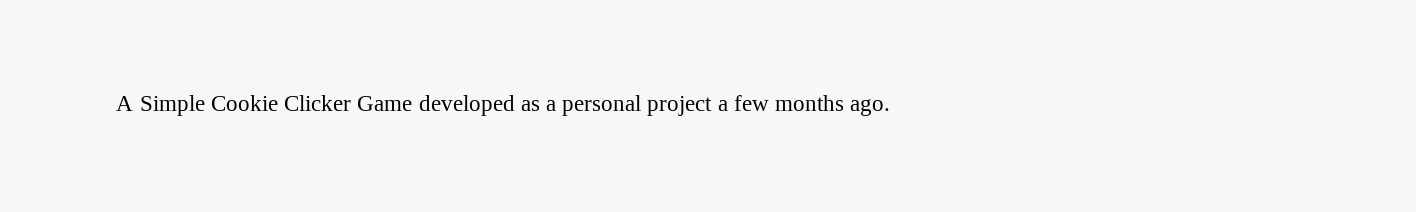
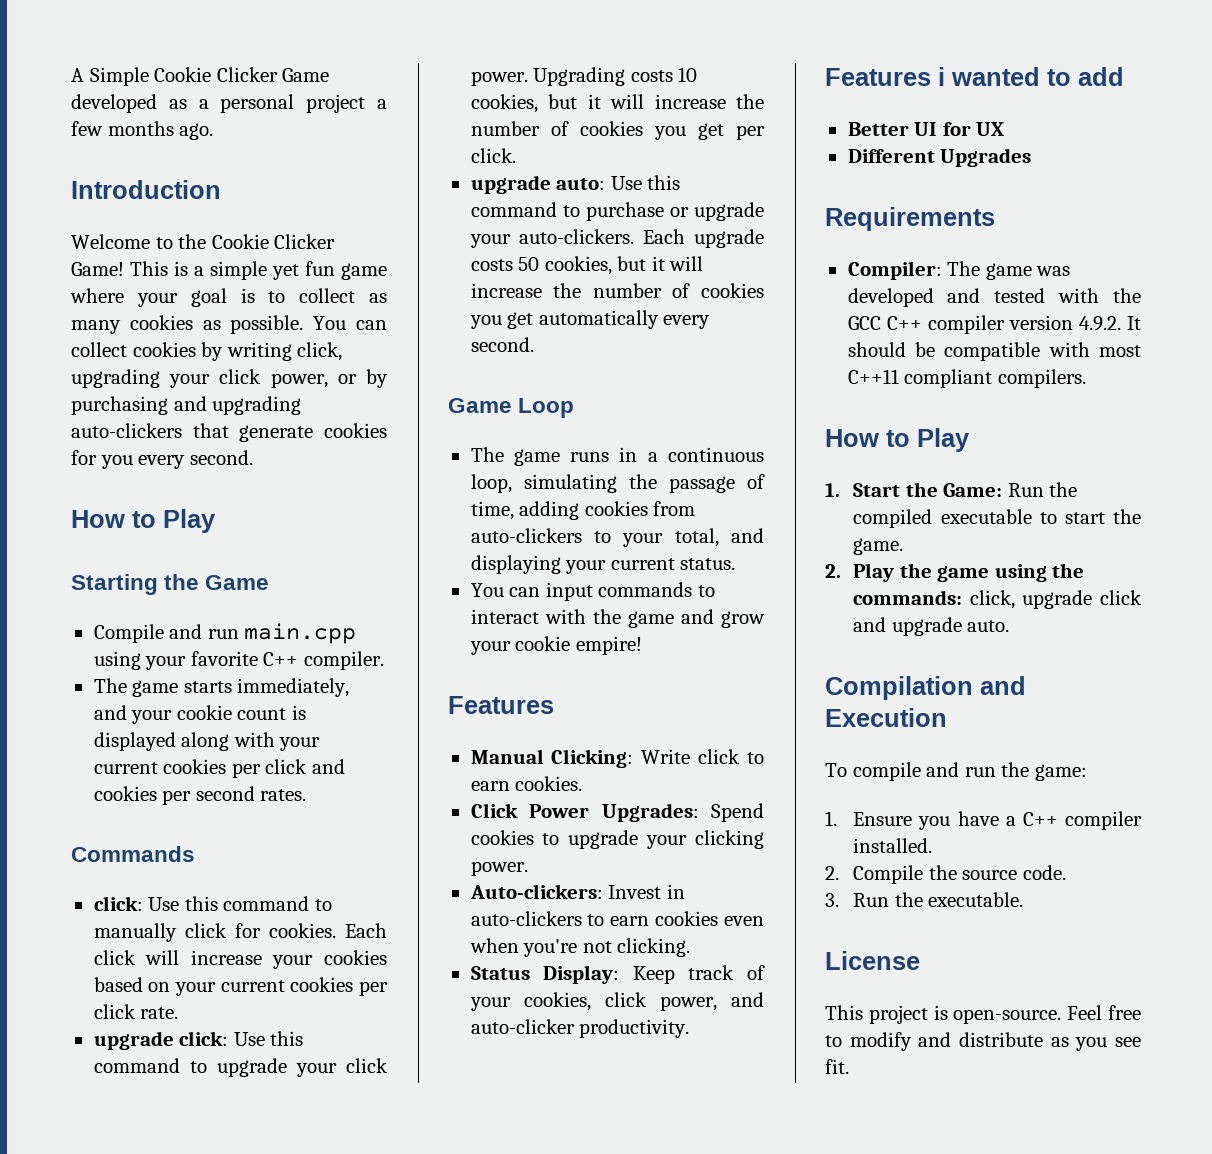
(891, 107) none -> [71,180,221,199] [71,234,336,249] [71,261,387,280] [70,288,388,307] [71,315,387,334] [71,342,343,361] [71,369,388,388] [71,396,302,415] [71,423,387,442] [71,450,253,469] [71,509,216,533] [71,574,270,595] [93,623,357,644] [93,651,384,670] [93,678,350,697] [93,705,306,724] [93,732,321,751] [93,759,345,778] [93,786,307,805] [71,846,195,862] [93,896,332,911] [93,923,388,942] [93,950,387,969] [93,977,388,996] [93,1004,179,1019] [93,1031,304,1050] [93,1058,389,1077] [470,67,698,86] [470,94,764,113] [470,121,765,140] [470,148,516,163] [470,175,681,194] [470,202,764,221] [469,229,764,248] [470,256,704,275] [470,283,764,298] [469,310,711,329] [470,337,534,352] [448,398,575,418] [470,447,764,466] [470,474,765,493] [470,501,696,520] [470,528,764,547] [470,555,736,574] [470,582,715,601] [470,609,765,628] [469,636,642,655] [448,696,554,714] [470,749,764,768] [470,776,583,791] [470,803,764,822] [470,830,764,849] [470,861,528,876] [469,884,685,899] [470,911,764,926] [469,938,691,957] [470,965,765,984] [469,992,764,1011] [470,1019,690,1038] [825,67,1124,86] [847,122,1005,136] [847,148,1032,167] [825,207,995,231] [847,261,1071,280] [847,288,1141,307] [847,315,1141,334] [847,342,1141,361] [847,369,1086,388] [825,428,970,452] [825,482,1078,497] [853,509,1141,528] [853,538,904,555] [825,563,1085,582] [853,590,1142,609] [853,617,1010,636] [825,676,1026,700] [825,708,947,727] [825,762,1087,781] [825,811,1142,830] [853,838,933,853] [825,865,1066,884] [825,892,1024,907] [825,951,920,970] [825,1005,1141,1024] [825,1032,1141,1051] [825,1059,849,1074] // Introduction // Welcome to the Cookie Clicker Game! This is a simple yet fun game where your goal is to collect as many cookies as possible. You can collect cookies by writing click, upgrading your click power, or by purchasing and upgrading auto-clickers that generate cookies for you every second. // How to Play // Starting the Game // Compile and run main.cpp using your favorite C++ compiler. // The game starts immediately, and your cookie count is displayed along with your current cookies per click and cookies per second rates. // Commands // click: Use this command to manually click for cookies. Each click will increase your cookies based on your current cookies per click rate. // upgrade click: Use this command to upgrade your click power. Upgrading costs 10 cookies, but it will increase the number of cookies you get per click. // upgrade auto: Use this command to purchase or upgrade your auto-clickers. Each upgrade costs 50 cookies, but it will increase the number of cookies you get automatically every second. // Game Loop // The game runs in a continuous loop, simulating the passage of time, adding cookies from auto-clickers to your total, and displaying your current status. // You can input commands to interact with the game and grow your cookie empire! // Features // Manual Clicking: Write click to earn cookies. // Click Power Upgrades: Spend cookies to upgrade your clicking power. // Auto-clickers: Invest in auto-clickers to earn cookies even when you're not clicking. // Status Display: Keep track of your cookies, click power, and auto-clicker productivity. // Features i wanted to add // Better UI for UX // Different Upgrades // Requirements // Compiler: The game was developed and tested with the GCC C++ compiler version 4.9.2. It should be compatible with most C++11 compliant compilers. // How to Play // 1. Start the Game: Run the compiled executable to start the game. // 2. Play the game using the commands: click, upgrade click and upgrade auto. // Compilation and Execution // To compile and run the game: // 1. Ensure you have a C++ compiler installed. // 2. Compile the source code. // 3. Run the executable. // License // This project is open-source. Feel free to modify and distribute as you see fit.

